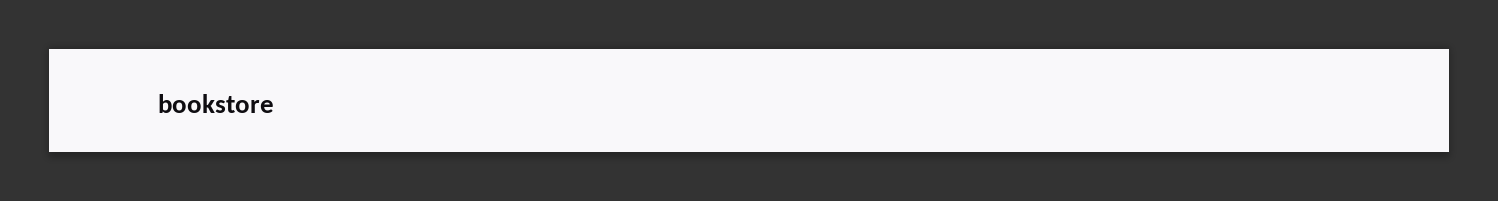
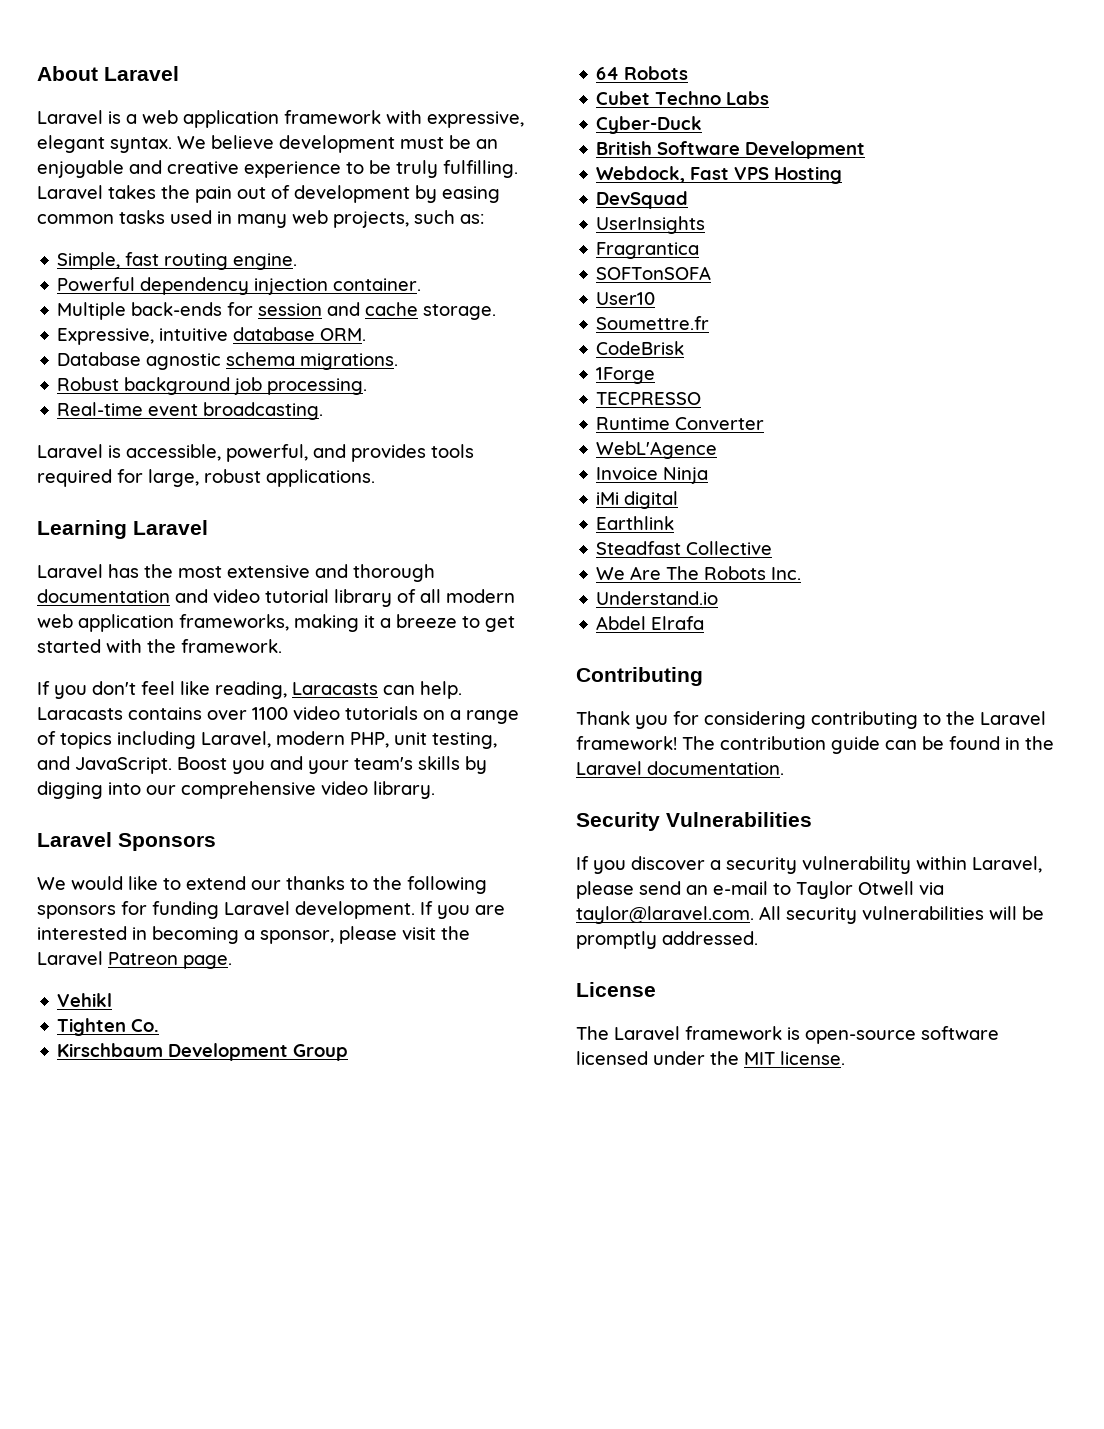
[158,94,274,113] bookstore -> [37,66,179,81] [37,110,524,128] [37,135,498,153] [37,160,518,178] [37,185,500,203] [37,210,484,228] [57,252,298,270] [57,277,422,295] [57,302,497,320] [57,327,367,345] [57,352,399,370] [57,377,368,395] [57,402,324,420] [37,444,474,462] [37,469,375,487] [37,520,208,539] [37,564,435,582] [37,589,515,607] [37,614,515,632] [37,639,282,653] [37,681,462,699] [37,706,519,724] [37,731,497,749] [37,756,487,774] [37,781,435,799] [37,832,216,851] [37,876,487,894] [37,901,505,919] [37,926,470,944] [37,951,232,969] [57,993,113,1007] [57,1018,160,1036] [57,1043,349,1061] [596,66,689,80] [596,91,770,105] [596,116,703,134] [596,141,866,159] [596,166,843,184] [596,191,689,209] [596,216,706,234] [596,242,700,259] [596,266,712,280] [596,292,656,305] [596,316,710,330] [596,341,685,355] [596,367,656,384] [596,392,702,405] [596,417,765,430] [596,441,718,459] [596,467,709,484] [596,491,679,509] [596,516,675,530] [596,541,773,555] [596,566,802,580] [596,591,719,605] [596,616,705,630] [576,667,703,686] [576,711,1046,729] [576,736,1054,754] [576,761,784,775] [576,812,812,831] [576,856,1042,874] [576,881,944,899] [576,906,1044,924] [576,931,758,949] [576,982,656,997] [576,1026,999,1044] [576,1051,845,1065] About Laravel // Laravel is a web application framework with expressive, elegant syntax. We believe development must be an enjoyable and creative experience to be truly fulfilling. Laravel takes the pain out of development by easing common tasks used in many web projects, such as: // Simple, fast routing engine. // Powerful dependency injection container. // Multiple back-ends for session and cache storage. // Expressive, intuitive database ORM. // Database agnostic schema migrations. // Robust background job processing. // Real-time event broadcasting. // Laravel is accessible, powerful, and provides tools required for large, robust applications. // Learning Laravel // Laravel has the most extensive and thorough documentation and video tutorial library of all modern web application frameworks, making it a breeze to get started with the framework. // If you don't feel like reading, Laracasts can help. Laracasts contains over 1100 video tutorials on a range of topics including Laravel, modern PHP, unit testing, and JavaScript. Boost you and your team's skills by digging into our comprehensive video library. // Laravel Sponsors // We would like to extend our thanks to the following sponsors for funding Laravel development. If you are interested in becoming a sponsor, please visit the Laravel Patreon page. // Vehikl // Tighten Co. // Kirschbaum Development Group // 64 Robots // Cubet Techno Labs // Cyber-Duck // British Software Development // Webdock, Fast VPS Hosting // DevSquad // UserInsights // Fragrantica // SOFTonSOFA // User10 // Soumettre.fr // CodeBrisk // 1Forge // TECPRESSO // Runtime Converter // WebL'Agence // Invoice Ninja // iMi digital // Earthlink // Steadfast Collective // We Are The Robots Inc. // Understand.io // Abdel Elrafa // Contributing // Thank you for considering contributing to the Laravel framework! The contribution guide can be found in the Laravel documentation. // Security Vulnerabilities // If you discover a security vulnerability within Laravel, please send an e-mail to Taylor Otwell via taylor@laravel.com. All security vulnerabilities will be promptly addressed. // License // The Laravel framework is open-source software licensed under the MIT license.

